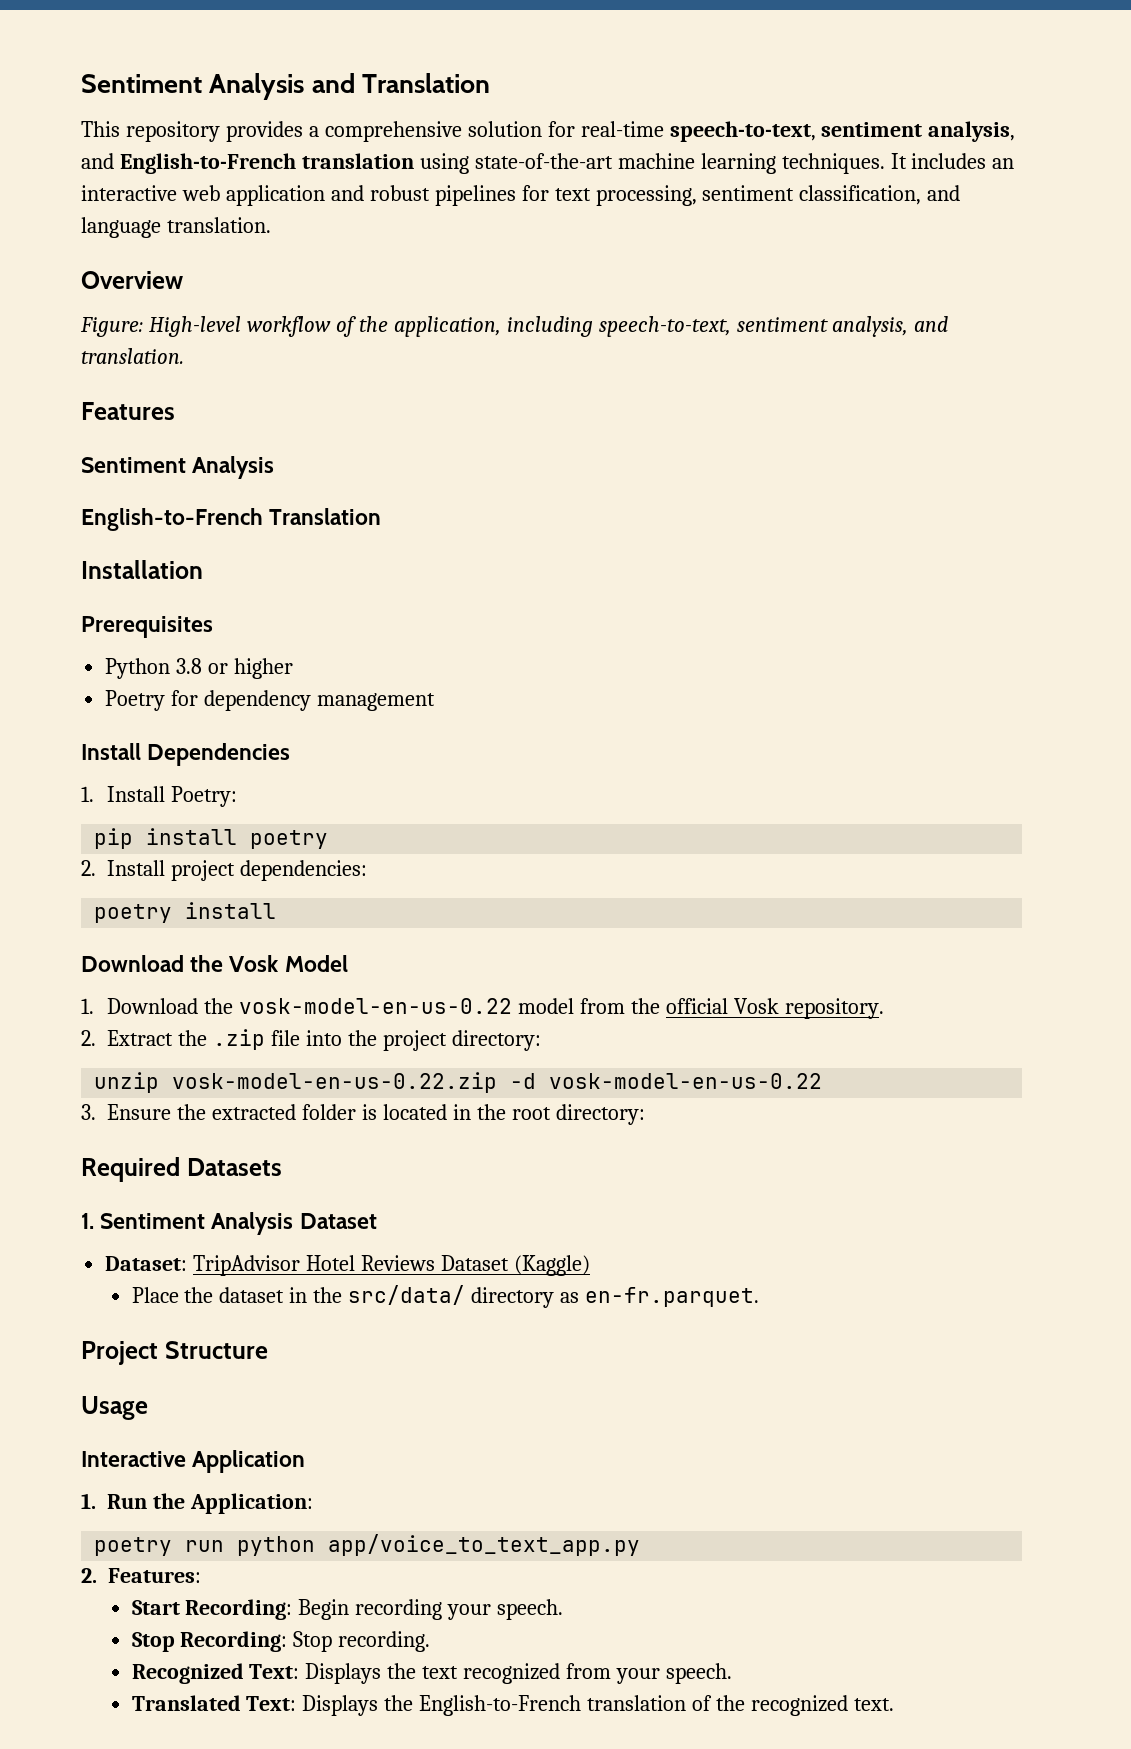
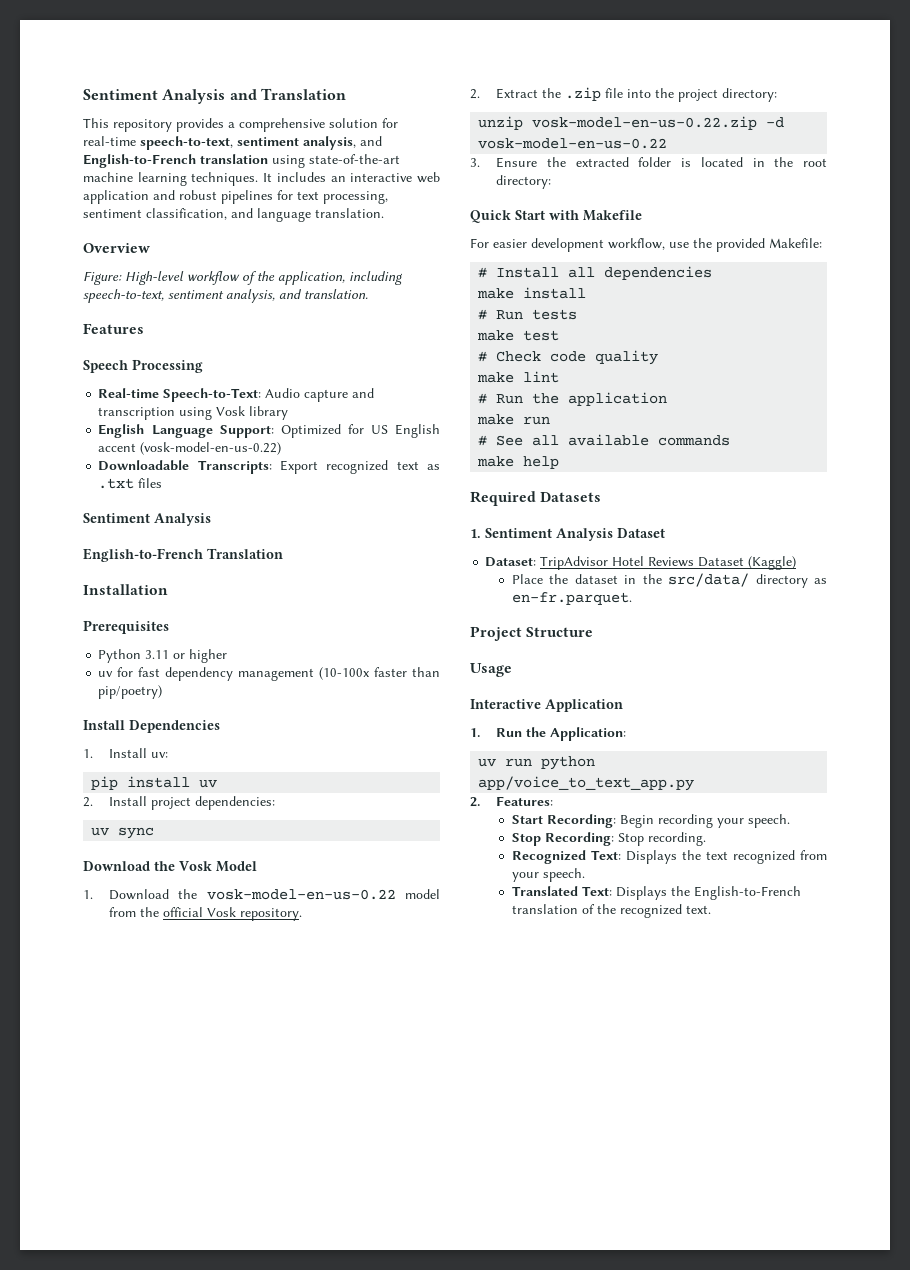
(175, 411) none -> [83,359,203,373] [98,388,375,402] [98,406,289,420] [98,424,441,438] [98,442,282,455] [98,460,440,474] [98,478,163,489] // Speech Processing // Real-time Speech-to-Text: Audio capture and transcription using Vosk library // English Language Support: Optimized for US English accent (vosk-model-en-us-0.22) // Downloadable Transcripts: Export recognized text as .txt files
[176,658,203,674] 3.8 -> [145,650,170,659] 3.11
[105,690,199,711] Poetry for -> [98,667,161,677] uv for fast
(436, 702) none -> [319,667,440,680] [98,685,163,699] (10-100x faster than pip/poetry)
[171,786,238,807] Poetry: -> [151,752,169,758] uv:
[250,830,329,849] poetry -> [199,780,218,788] uv
[94,902,277,923] poetry install -> [91,827,155,839] uv sync
(645, 1114) none -> [470,210,642,223] [470,238,822,252] [478,266,713,280] [477,287,587,299] [478,309,578,320] [477,330,560,341] [478,350,659,365] [477,371,560,383] [478,392,668,406] [477,414,551,425] [478,434,731,446] [477,456,560,469] // Quick Start with Makefile // For easier development workflow, use the provided Makefile: // # Install all dependencies // make install // # Run tests // make test // # Check code quality // make lint // # Run the application // make run // # See all available commands // make help
[94,1537,173,1556] poetry -> [478,759,497,767] uv

